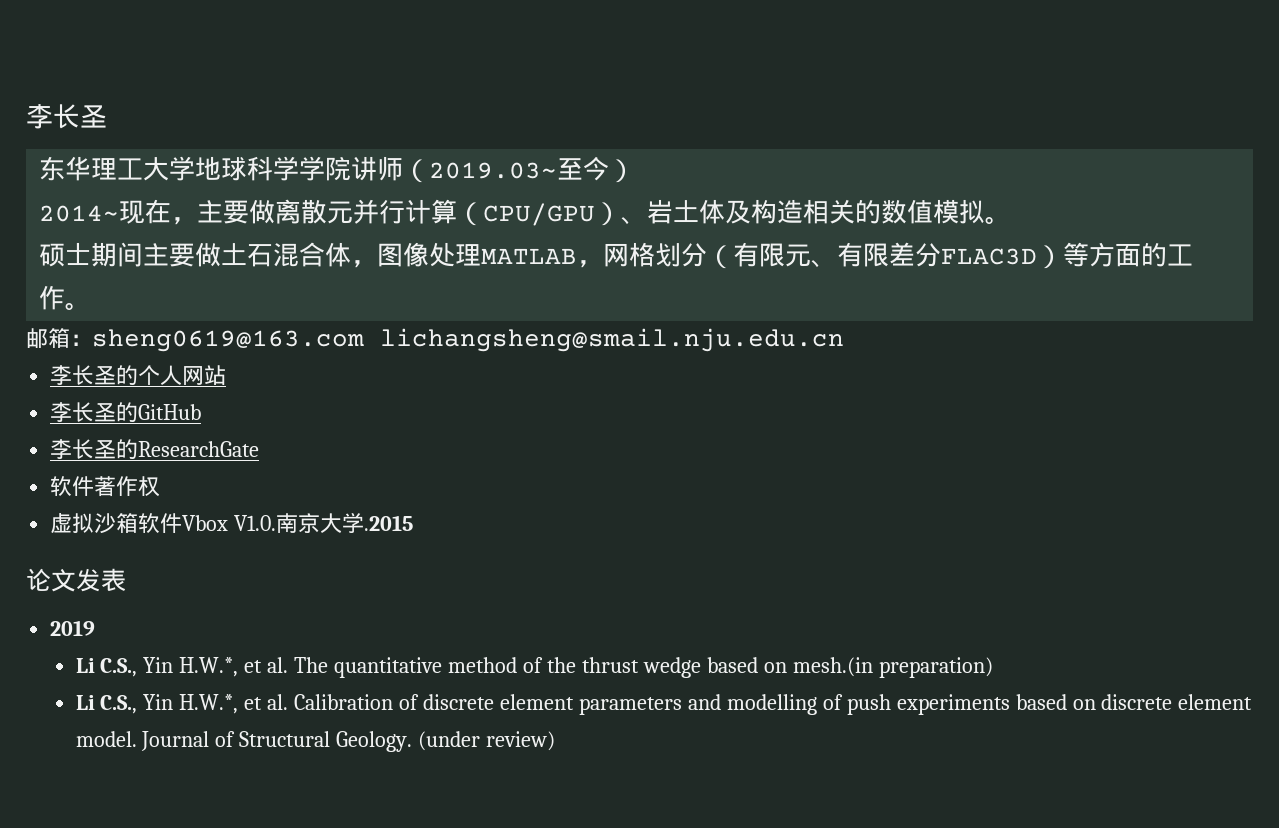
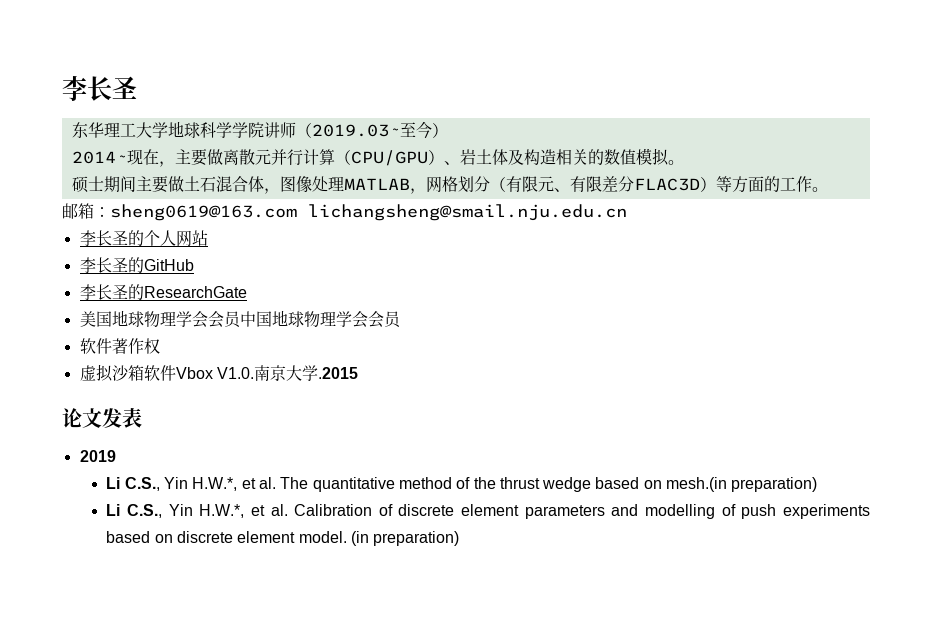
(260, 449) none -> [79,310,401,328] // 美国地球物理学会会员中国地球物理学会会员
[141,731,556,752] Journal of Structural Geology. (under review) -> [350,531,460,546] (in preparation)

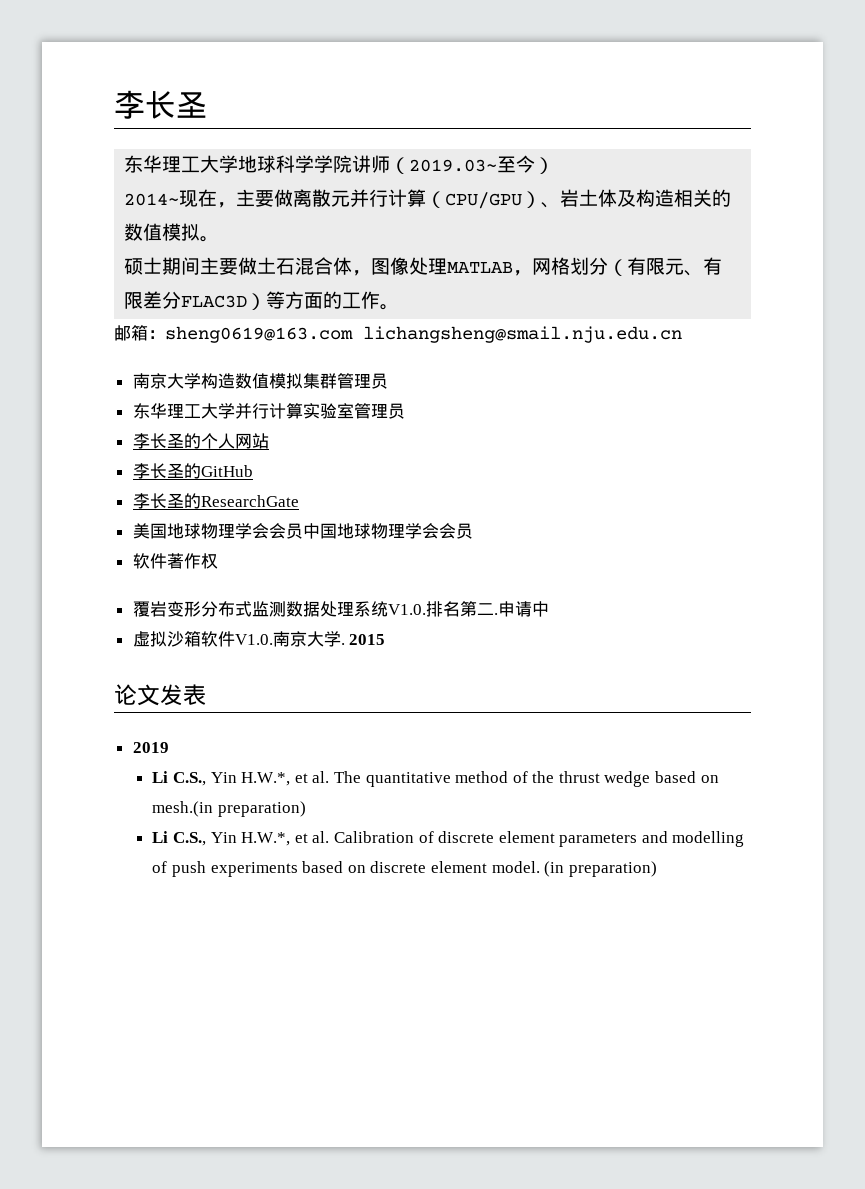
(627, 212) none -> [132,373,388,389] [132,403,405,419] // 南京大学构造数值模拟集群管理员 // 东华理工大学并行计算实验室管理员
(160, 346) none -> [132,601,549,617] // 覆岩变形分布式监测数据处理系统V1.0.排名第二.申请中
[175,367,213,379] Vbox -> (235, 639) none
[317,367,358,379] .2015 -> [340,634,386,645] . 2015

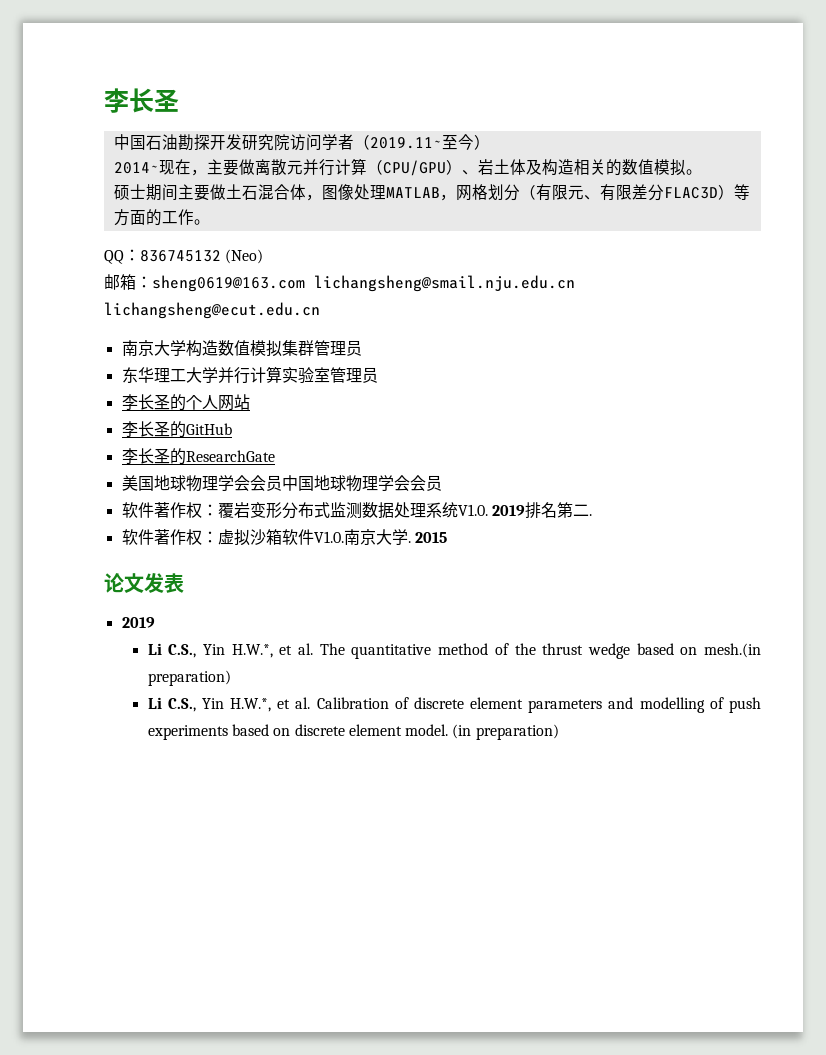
[124,155,498,174] 东华理工大学地球科学学院讲师（2019.03~ -> [113,134,442,151] 中国石油勘探开发研究院访问学者（2019.11~
(400, 307) none -> [104,249,264,264] // QQ：836745132 (Neo)
(682, 334) none -> [104,302,320,319] lichangsheng@ecut.edu.cn
(218, 561) // -> [201,504,218,516] ：
(426, 609) none -> [491,505,525,516] 2019
[497,601,549,617] 申请中 // -> [121,529,218,545] // 软件著作权：

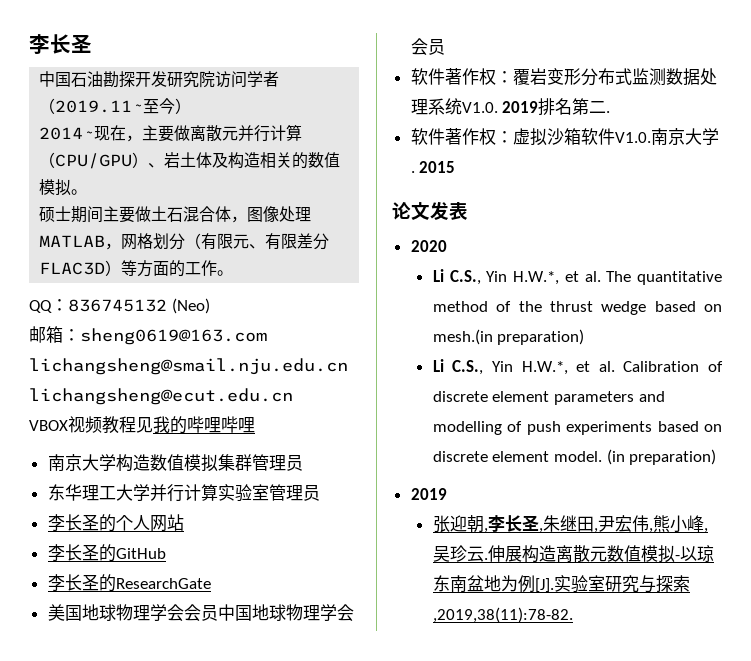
(320, 310) none -> [29,416,255,434] // VBOX视频教程见我的哔哩哔哩
[121,617,155,628] 2019 -> [410,240,447,252] 2020
(559, 732) none -> [410,488,447,500] [432,515,708,533] [432,545,714,563] [432,575,690,593] [432,607,573,623] // 2019 // 张迎朝,李长圣,朱继田,尹宏伟,熊小峰,吴珍云.伸展构造离散元数值模拟-以琼东南盆地为例[J].实验室研究与探索,2019,38(11):78-82.

